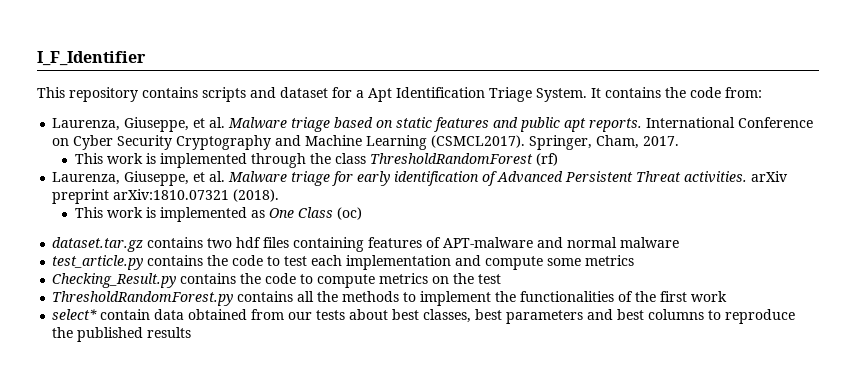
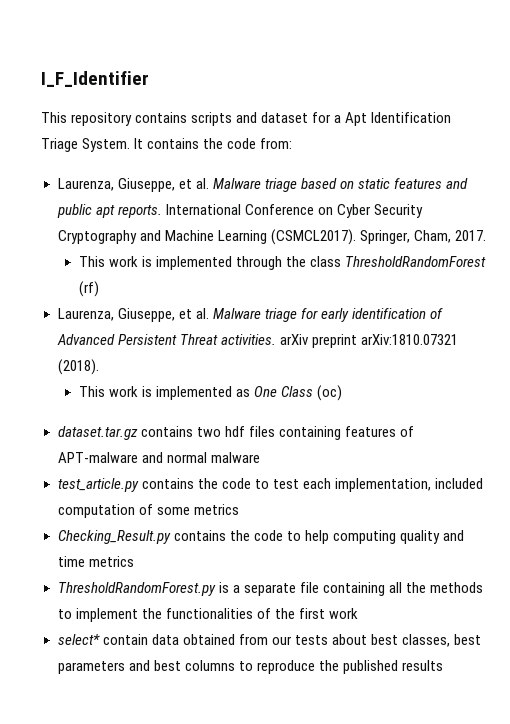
[346,255,544,270] implementation and compute -> [334,478,483,492] [57,504,153,518] implementation, included computation of
[317,273,502,288] [52,291,294,306] compute metrics on the test // ThresholdRandomForest.py contains -> [304,530,464,544] [57,556,134,567] [57,582,385,596] help computing quality and time metrics // ThresholdRandomForest.py is a separate file containing

